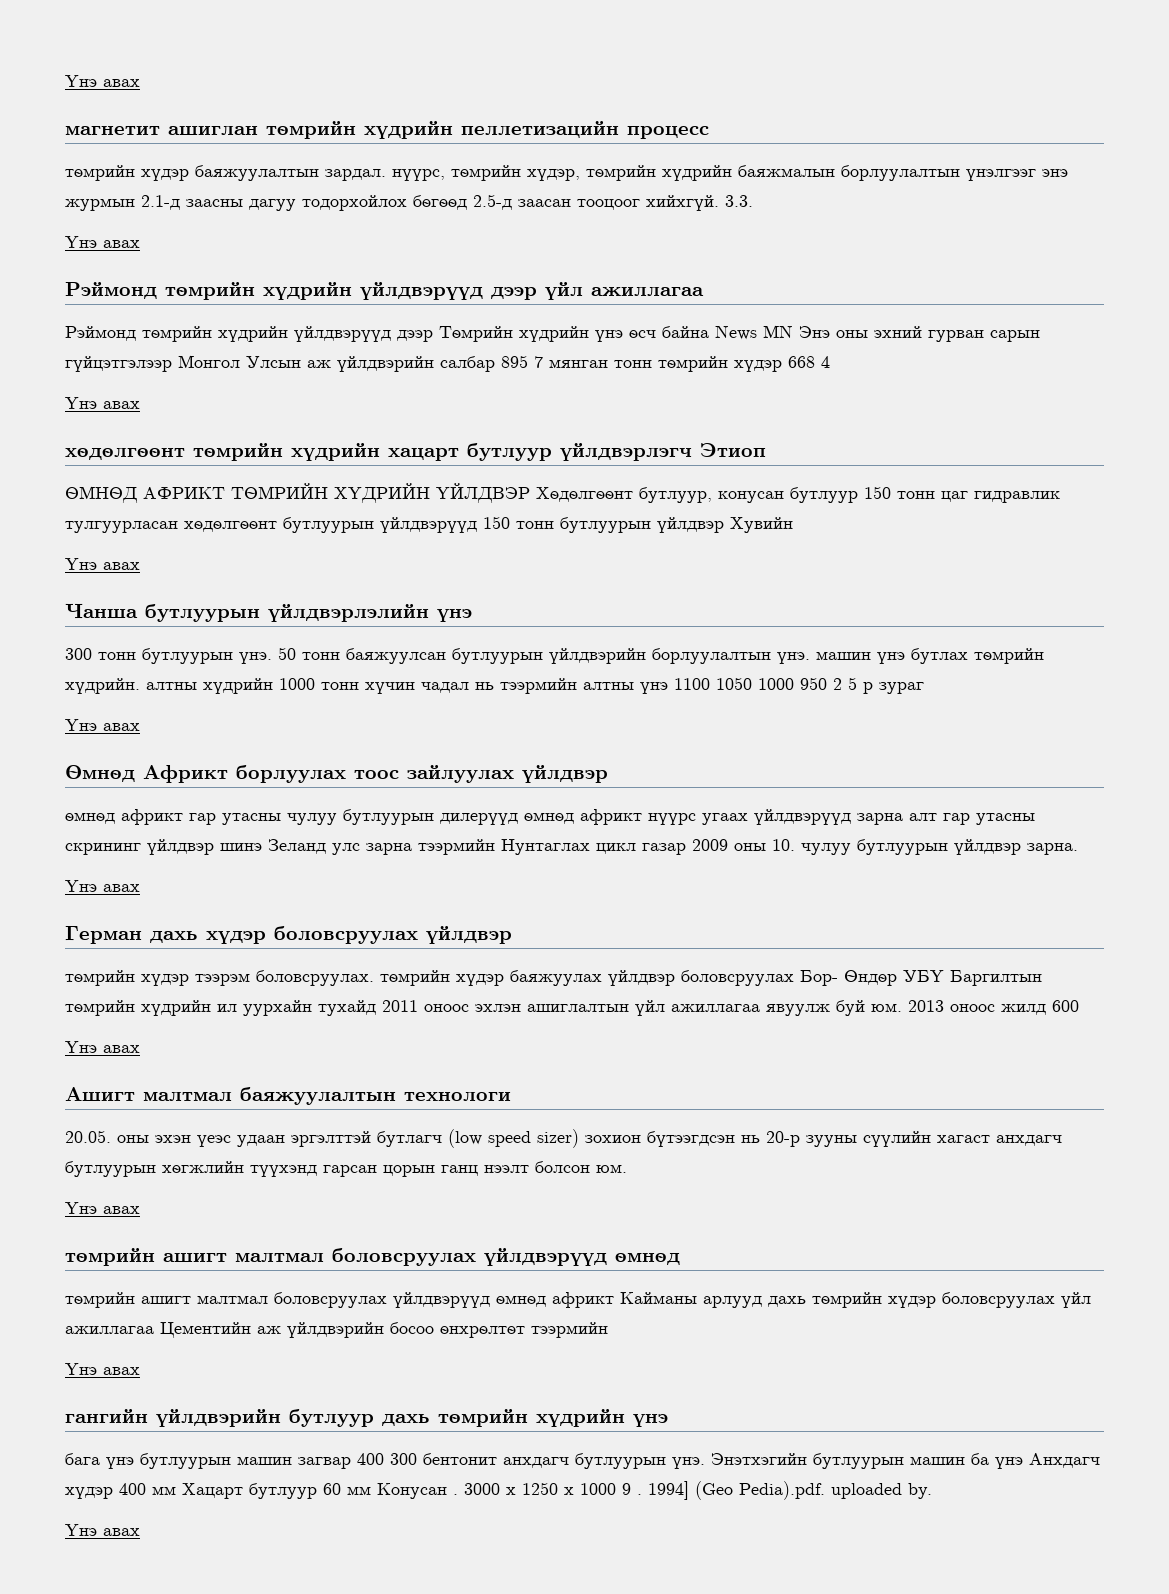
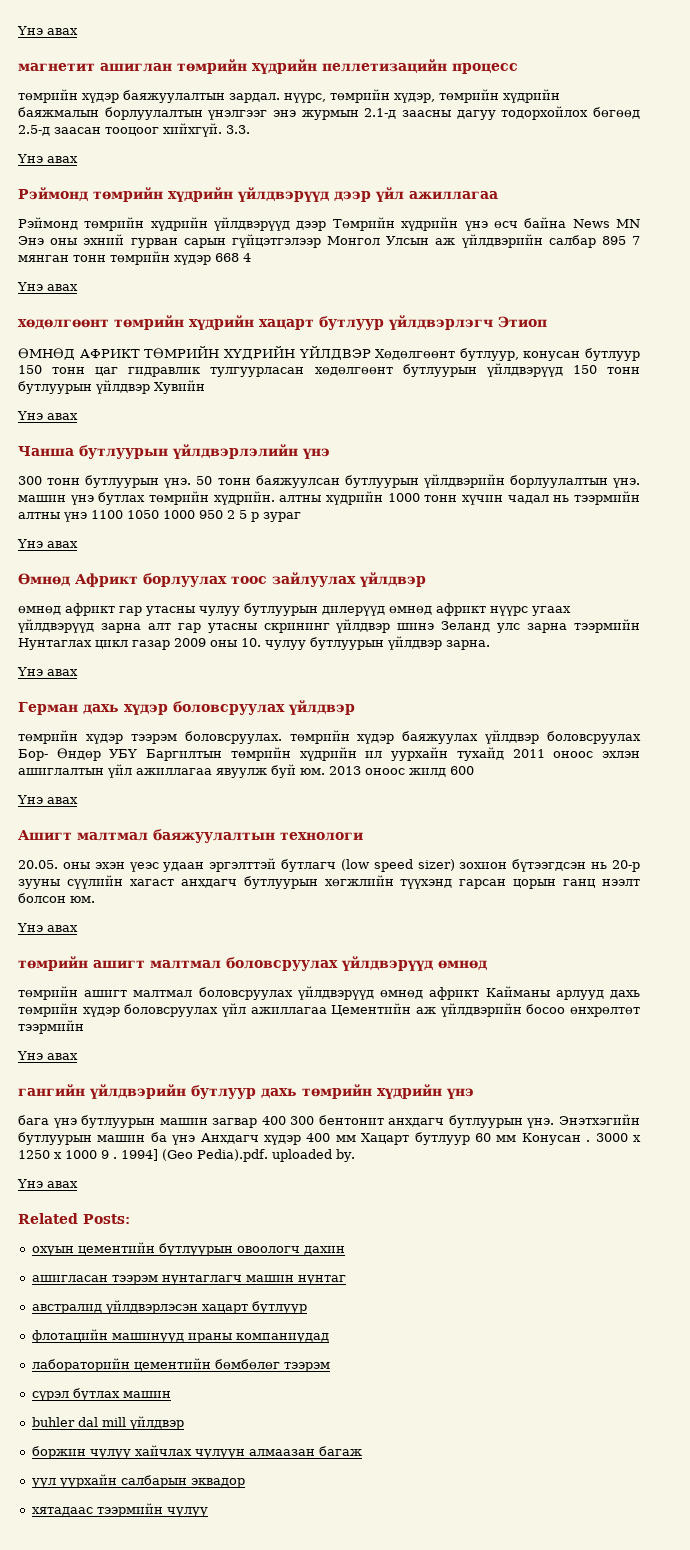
(140, 1532) none -> [18,1213,130,1224] [31,1242,345,1256] [31,1275,346,1285] [31,1300,307,1314] [31,1329,329,1343] [31,1358,330,1372] [31,1388,171,1401] [31,1416,184,1430] [31,1445,362,1459] [31,1474,245,1488] [31,1503,208,1517] // Related Posts: // охуын цементийн бутлуурын овоологч дахин // ашигласан тээрэм нунтаглагч машин нунтаг // австралид үйлдвэрлэсэн хацарт бутлуур // флотацийн машинууд ираны компаниудад // лабораторийн цементийн бөмбөлөг тээрэм // сүрэл бутлах машин // buhler dal mill үйлдвэр // боржин чулуу хайчлах чулуун алмаазан багаж // уул уурхайн салбарын эквадор // хятадаас тээрмийн чулуу

